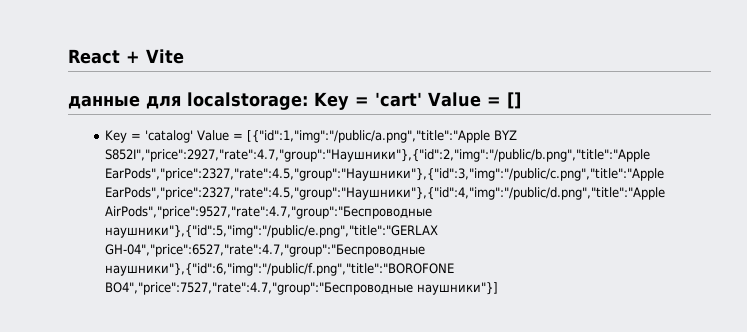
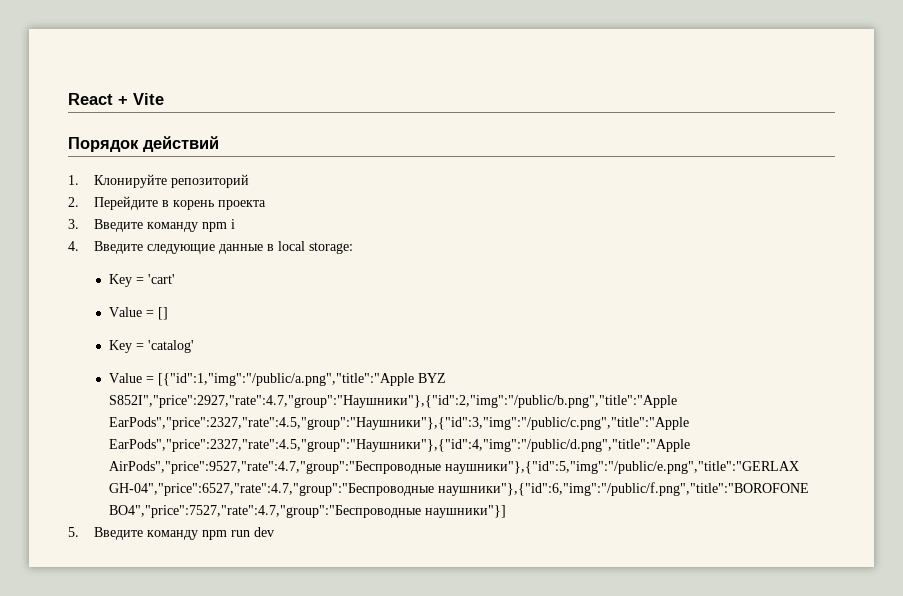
[68,92,308,110] данные для localstorage: -> [68,136,219,152] [68,174,249,188] [68,196,266,210] [68,219,235,232] [68,241,353,254] Порядок действий // 1. Клонируйте репозиторий // 2. Перейдите в корень проекта // 3. Введите команду npm i // 4. Введите следующие данные в local storage: //
(422, 99) none -> (176, 279) //
(193, 136) none -> (195, 346) //
(498, 288) none -> [68,527,274,540] // 5. Введите команду npm run dev

